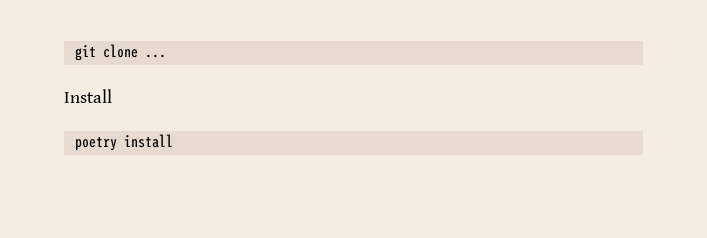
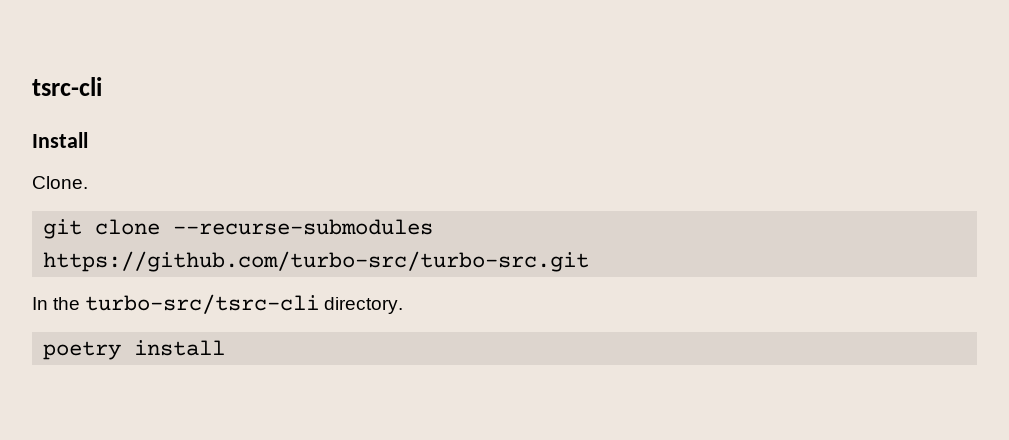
[74,44,166,61] [64,89,112,103] git clone ... // Install -> [32,77,102,96] [32,132,88,148] [32,176,88,189] [43,219,434,239] [43,251,590,272] [32,294,404,314] tsrc-cli // Install // Clone. // git clone --recurse-submodules https://github.com/turbo-src/turbo-src.git // In the turbo-src/tsrc-cli directory.

